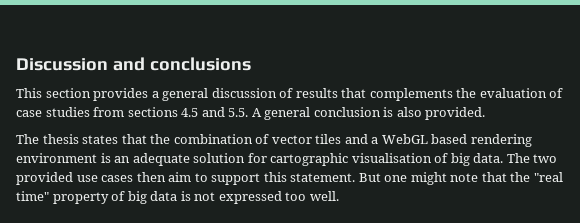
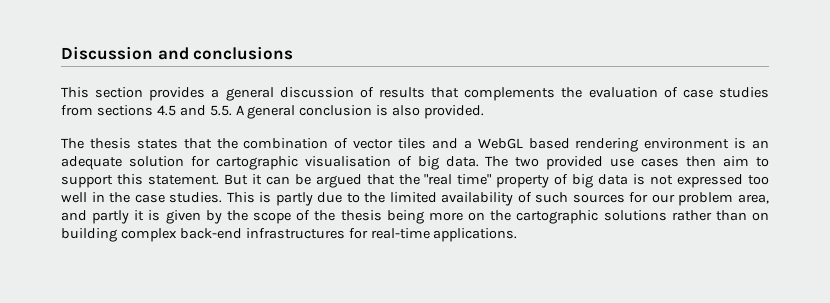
[384,172,479,185] one might note -> [251,174,362,188] it can be argued
[309,191,339,201] well. -> [61,192,769,206] [61,210,769,224] [61,228,518,242] well in the case studies. This is partly due to the limited availability of such sources for our problem area, and partly it is given by the scope of the thesis being more on the cartographic solutions rather than on building complex back-end infrastructures for real-time applications.

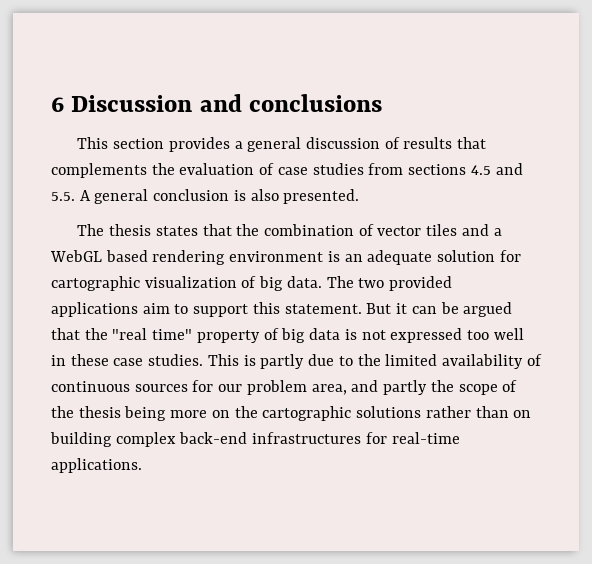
(61, 53) none -> [51,97,64,112] 6
[424,105,485,119] provided. -> [283,189,360,204] presented.
[304,156,391,167] visualisation -> [144,276,237,288] visualization
[610,156,717,167] use cases then -> [51,302,138,317] applications
[109,192,131,203] the -> [70,354,109,366] these
[535,192,569,203] such -> [51,381,130,392] continuous
[134,210,222,224] it is given by -> (428, 387) none

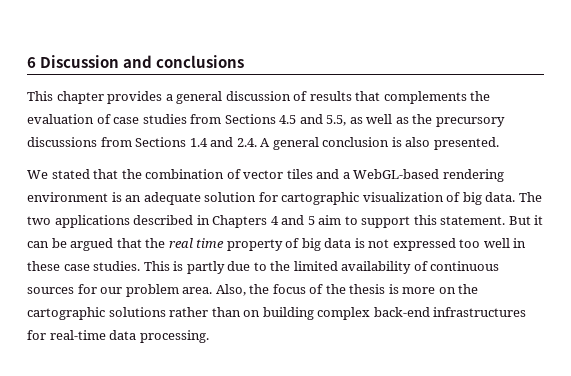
[113,138,165,149] section -> [56,91,104,104] chapter
[408,164,467,175] sections -> [224,114,276,124] Sections
[51,192,75,201] 5.5. -> [326,114,505,127] [27,137,257,147] 5.5, as well as the precursory discussions from Sections 1.4 and 2.4.
[77,224,198,236] The thesis states -> [27,169,90,179] We stated
[50,250,148,262] WebGL based -> [353,169,440,179] WebGL-based
[389,276,453,291] [51,302,138,317] provided applications -> [54,215,315,228] applications described in Chapters 4 and 5
[112,328,193,340] "real time" -> [168,238,225,248] real time
[311,380,498,395] area, and partly the scope -> [182,284,306,296] area. Also, the focus
[124,406,167,421] being -> [388,284,399,294] is
[51,458,142,473] applications. -> [109,330,209,343] data processing.

